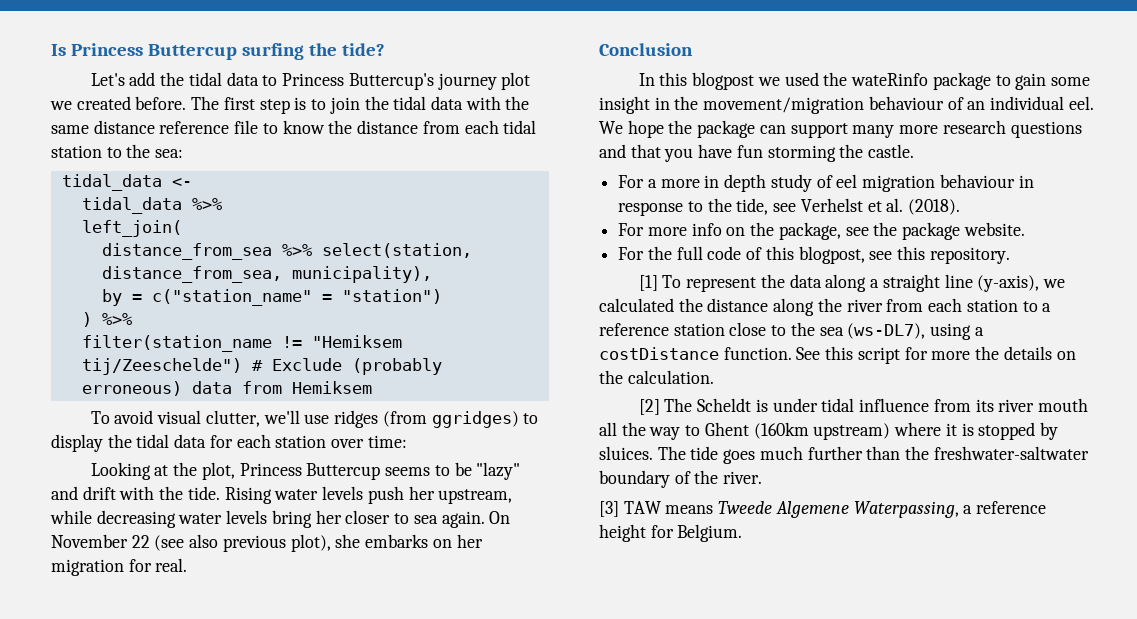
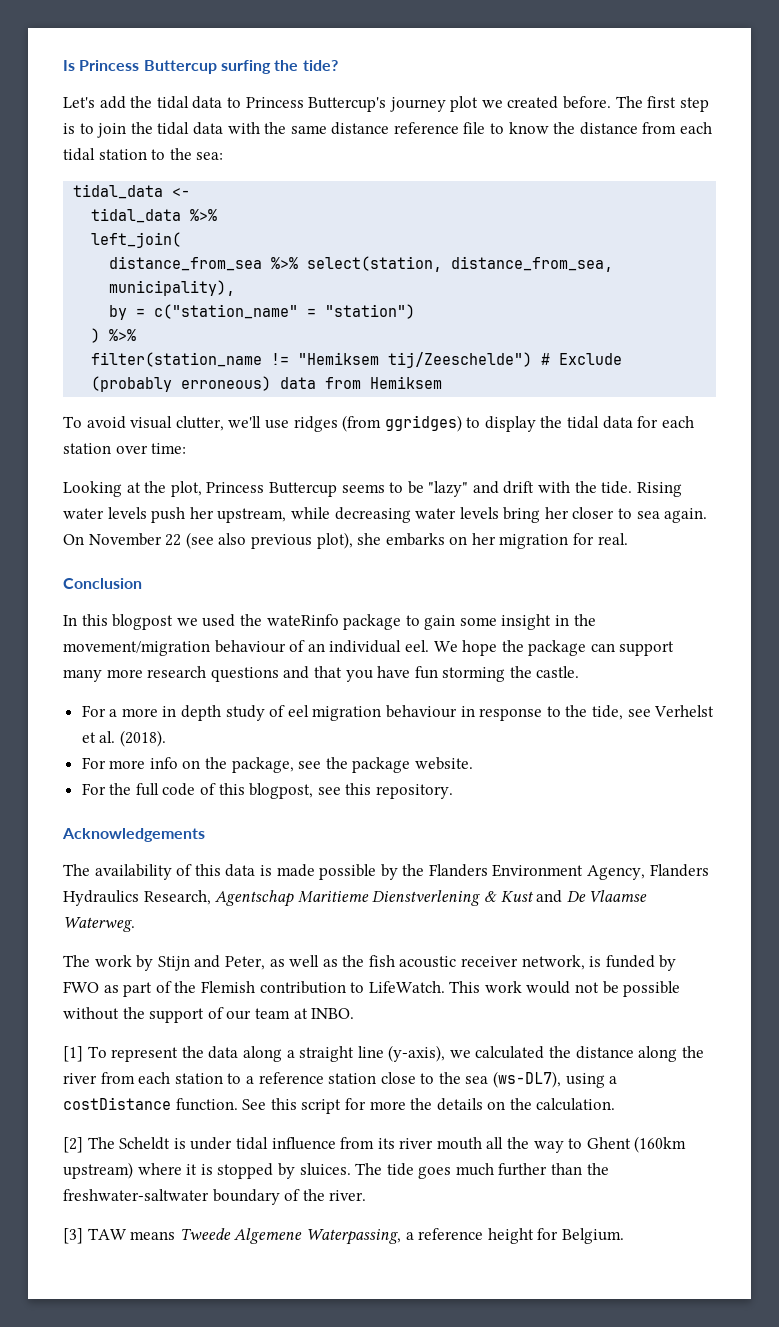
(1010, 255) none -> [62,828,205,842] [63,864,709,880] [63,890,648,907] [63,917,135,932] [63,955,677,971] [63,981,681,997] [63,1007,355,1023] // Acknowledgements // The availability of this data is made possible by the Flanders Environment Agency, Flanders Hydraulics Research, Agentschap Maritieme Dienstverlening & Kust and De Vlaamse Waterweg. // The work by Stijn and Peter, as well as the fish acoustic receiver network, is funded by FWO as part of the Flemish contribution to LifeWatch. This work would not be possible without the support of our team at INBO.

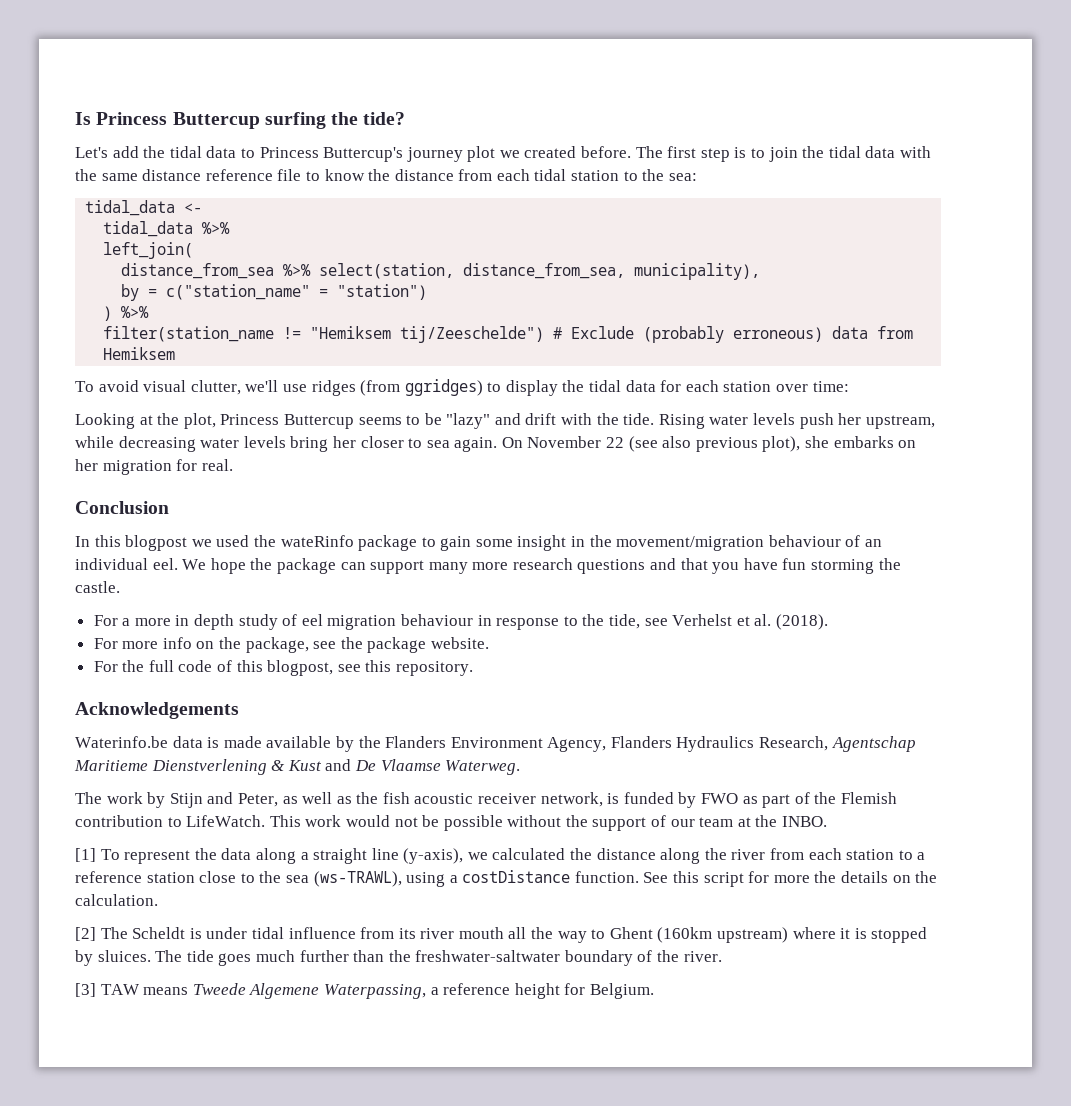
[63,864,221,880] The availability of this -> [75,736,168,748] Waterinfo.be
[319,864,377,880] possible -> [266,736,332,748] available
(308, 1013) none -> [755,815,778,827] the
[493,1071,562,1088] (ws-DL7), -> [313,871,402,887] (ws-TRAWL),

